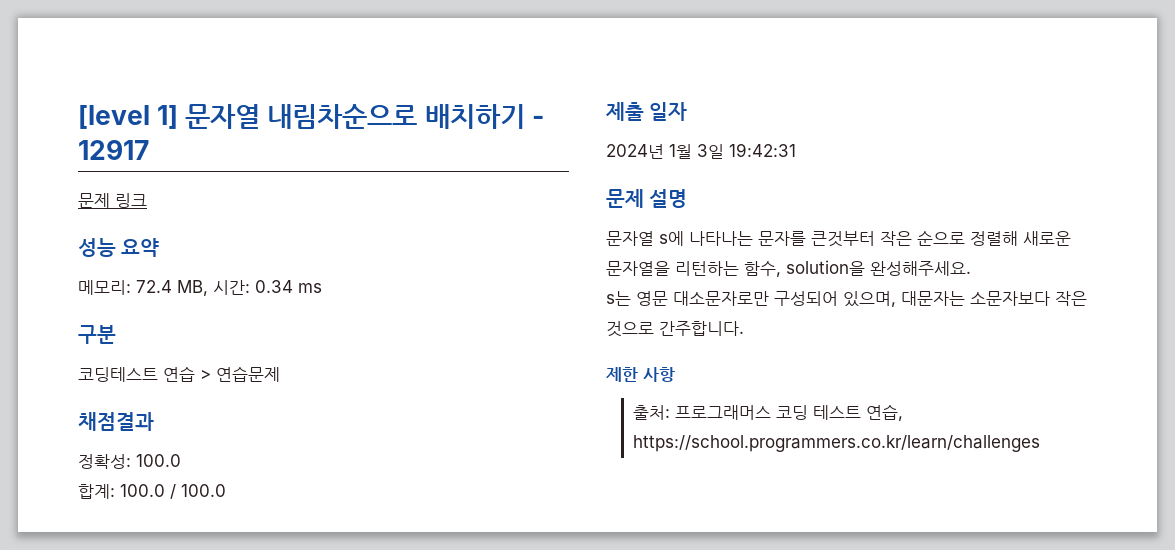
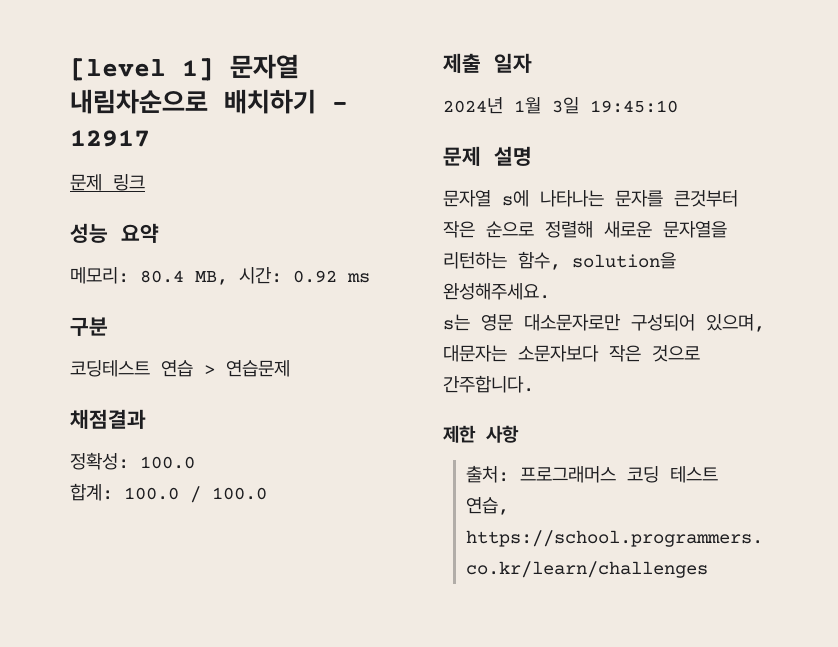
[136,280,172,293] 72.4 -> [140,270,184,283] 80.4
[255,280,293,293] 0.34 -> [293,270,337,283] 0.92
[729,143,796,157] 19:42:31 -> [590,100,678,113] 19:45:10

